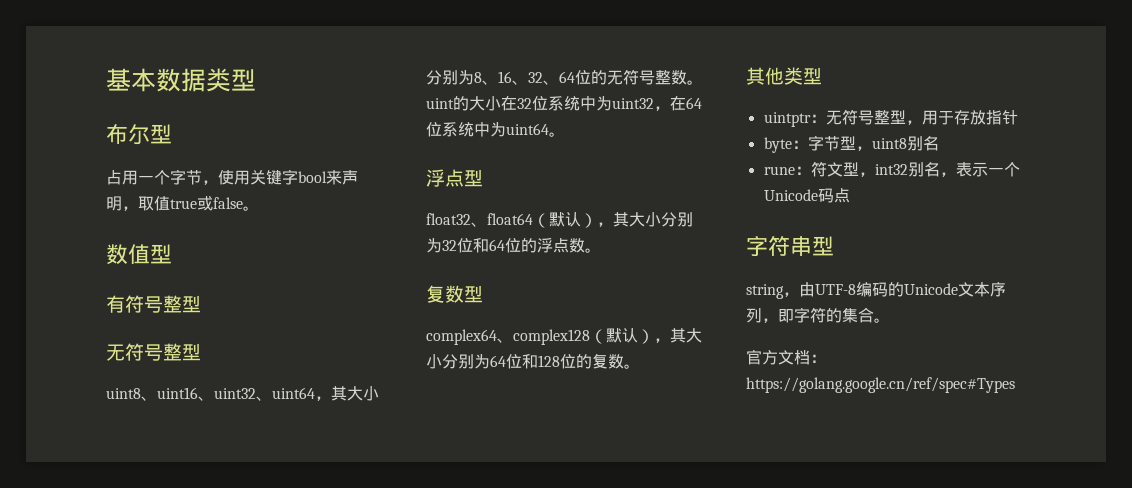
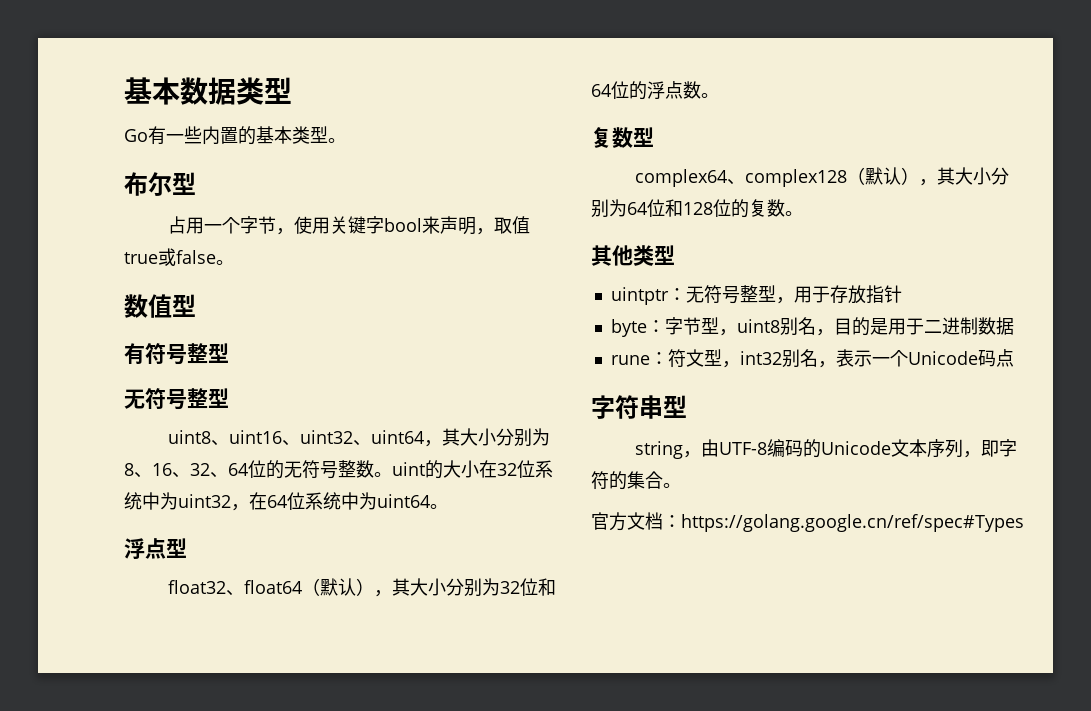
(256, 80) none -> [124,126,346,145] // Go有一些内置的基本类型。
(939, 143) none -> [815,317,1014,336] ，目的是用于二进制数据

